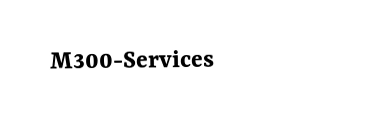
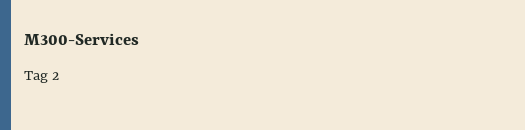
(215, 59) none -> [24,71,60,83] // Tag 2

